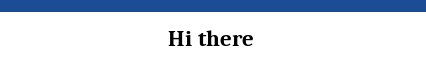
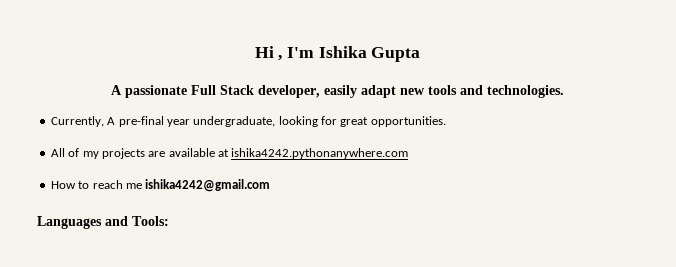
[198,30,255,46] there -> [278,46,421,62] [111,85,564,98] [50,116,446,127] [50,148,409,159] [50,179,271,192] [37,216,169,229] , I'm Ishika Gupta // A passionate Full Stack developer, easily adapt new tools and technologies. // Currently, A pre-final year undergraduate, looking for great opportunities. // All of my projects are available at ishika4242.pythonanywhere.com // How to reach me ishika4242@gmail.com // Languages and Tools:

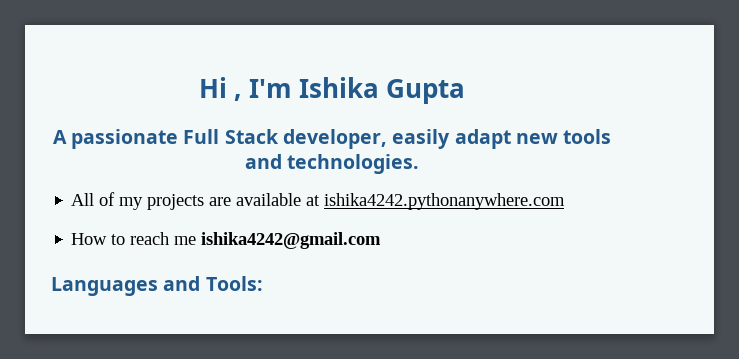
[50,116,446,127] // Currently, A pre-final year undergraduate, looking for great opportunities. -> (420, 164) none

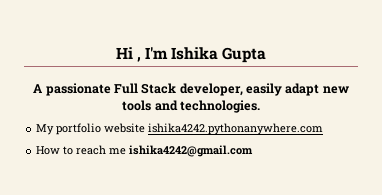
[71,192,321,210] All of my projects are available at -> [36,123,146,135] My portfolio website
[51,276,263,296] // Languages and Tools: -> (254, 151) none

